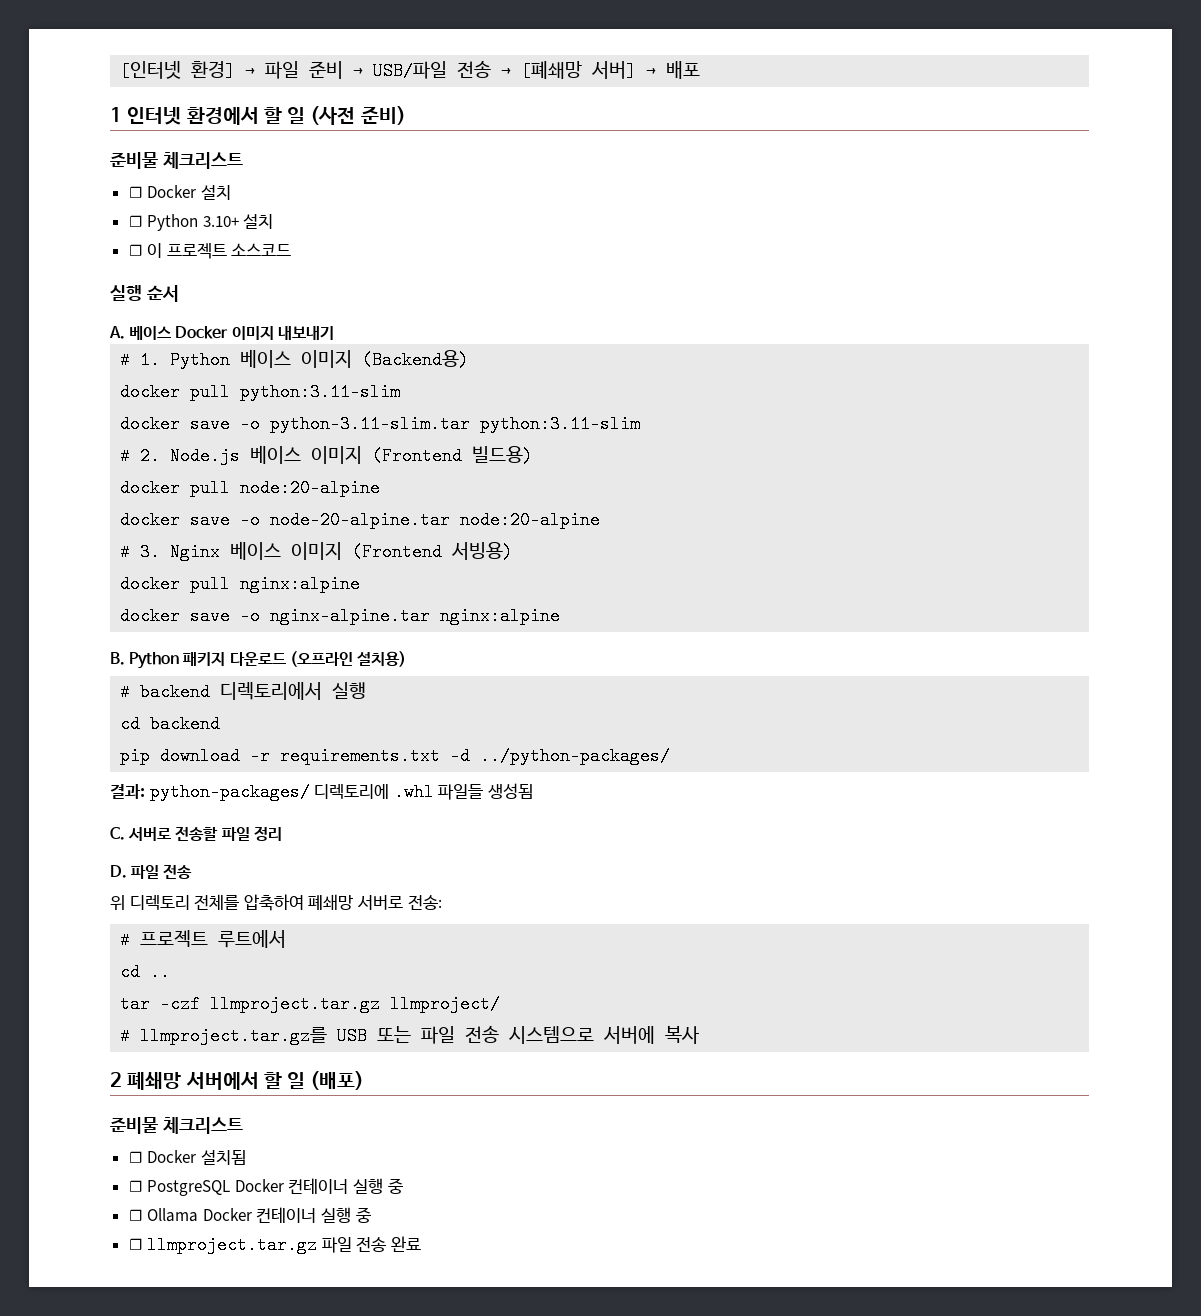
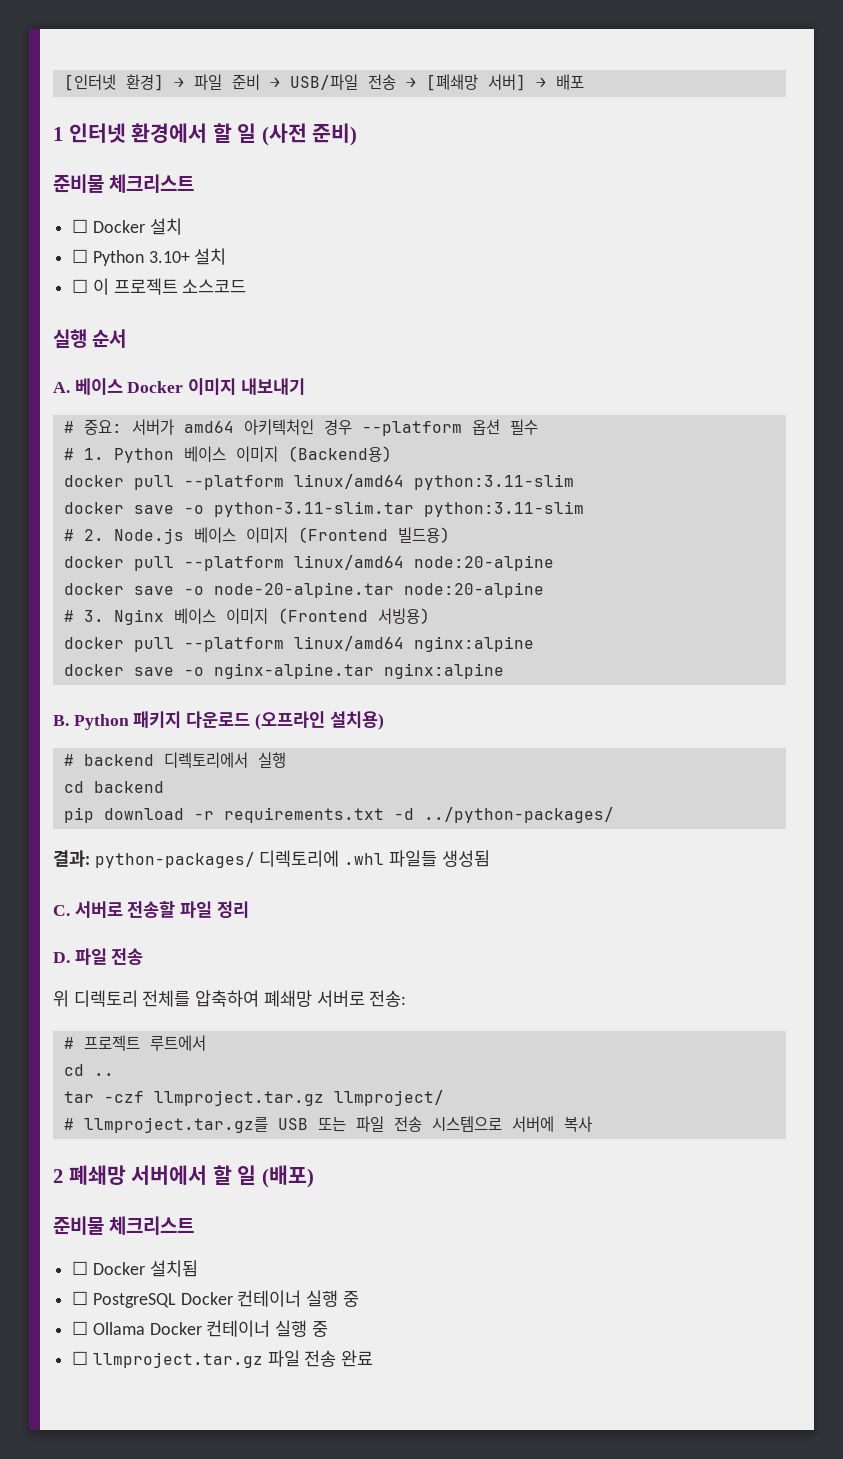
(334, 333) none -> [63,419,538,436] // # 중요: 서버가 amd64 아키텍처인 경우 --platform 옵션 필수
(231, 392) none -> [183,474,404,490] --platform linux/amd64
(231, 488) none -> [183,555,404,571] --platform linux/amd64
(231, 584) none -> [183,636,404,652] --platform linux/amd64

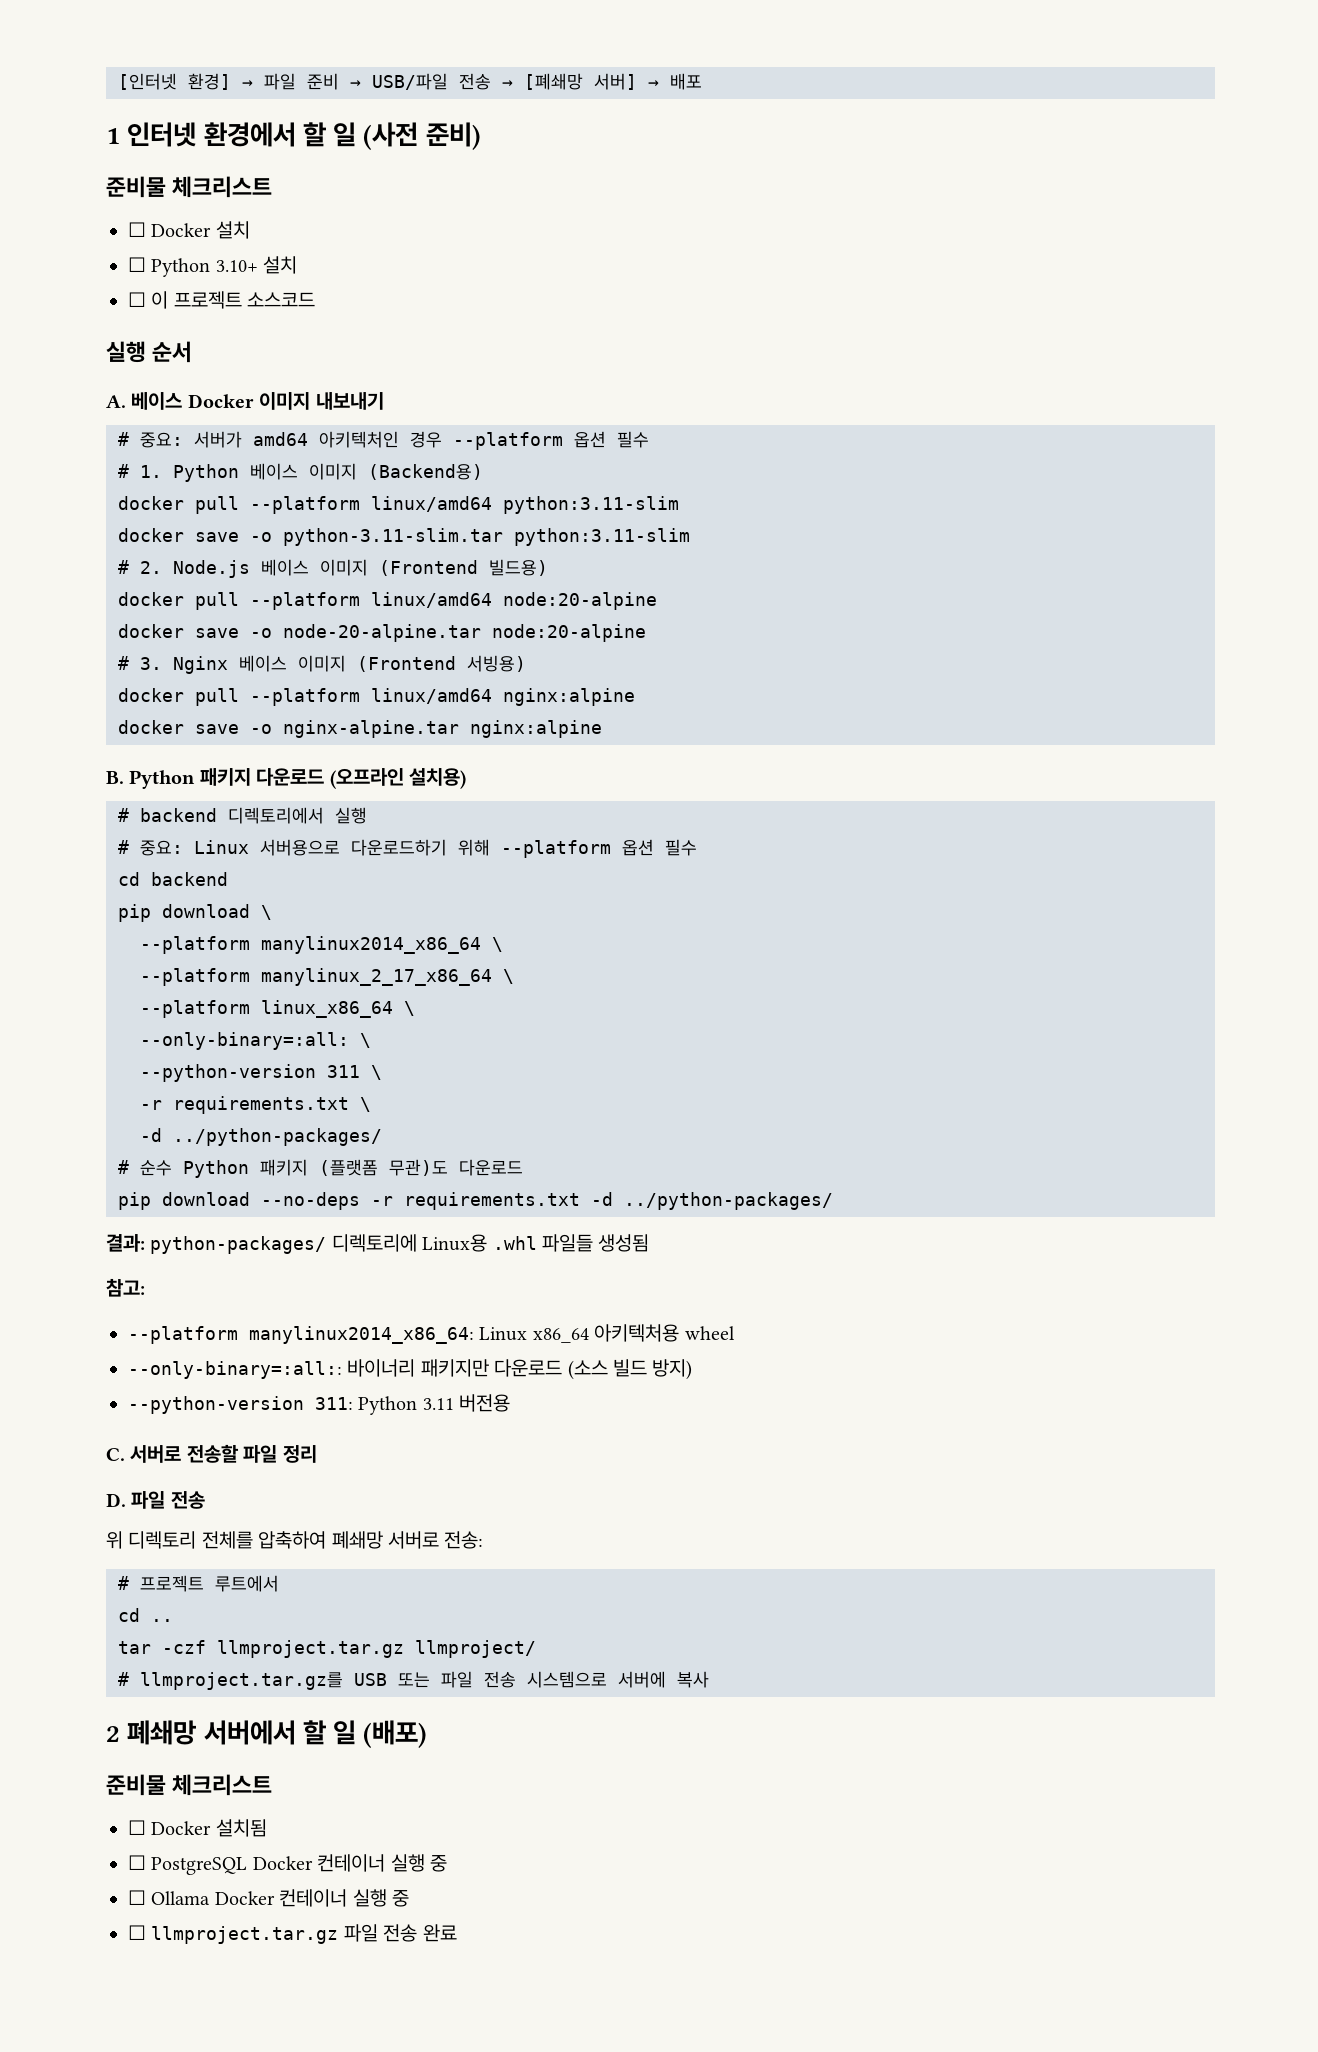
[63,781,164,793] [63,807,184,823] cd backend // pip download -> [118,839,697,858] [118,872,228,886] [118,904,272,922] [140,936,503,954] [140,968,514,986] [140,1000,415,1018] [140,1032,371,1050] [140,1064,382,1082] [140,1096,371,1114] [140,1128,382,1146] [118,1159,523,1178] [118,1192,360,1210] # 중요: Linux 서버용으로 다운로드하기 위해 --platform 옵션 필수 // cd backend // pip download \ // --platform manylinux2014_x86_64 \ // --platform manylinux_2_17_x86_64 \ // --platform linux_x86_64 \ // --only-binary=:all: \ // --python-version 311 \ // -r requirements.txt \ // -d ../python-packages/ // # 순수 Python 패키지 (플랫폼 무관)도 다운로드 // pip download --no-deps
(340, 858) none -> [422,1234,488,1252] Linux용
(490, 858) none -> [106,1278,145,1297] [128,1324,735,1344] [128,1359,693,1380] [128,1394,511,1415] // 참고: // --platform manylinux2014_x86_64: Linux x86_64 아키텍처용 wheel // --only-binary=:all:: 바이너리 패키지만 다운로드 (소스 빌드 방지) // --python-version 311: Python 3.11 버전용

